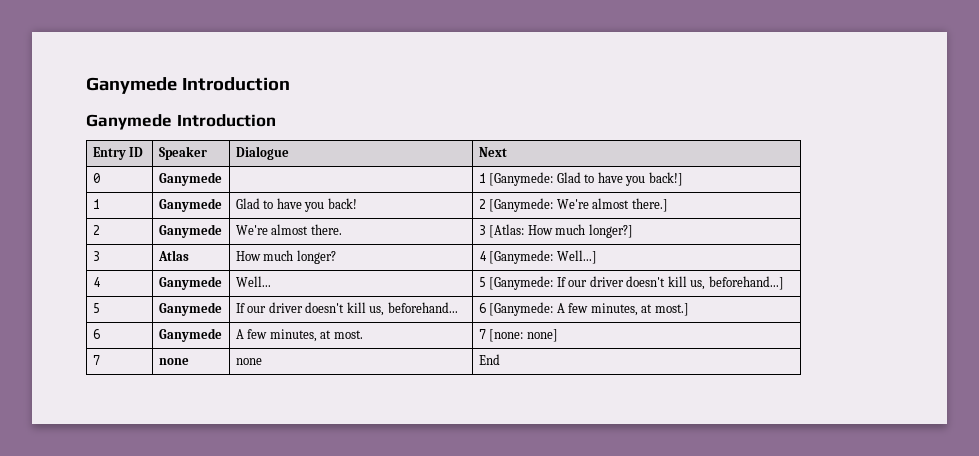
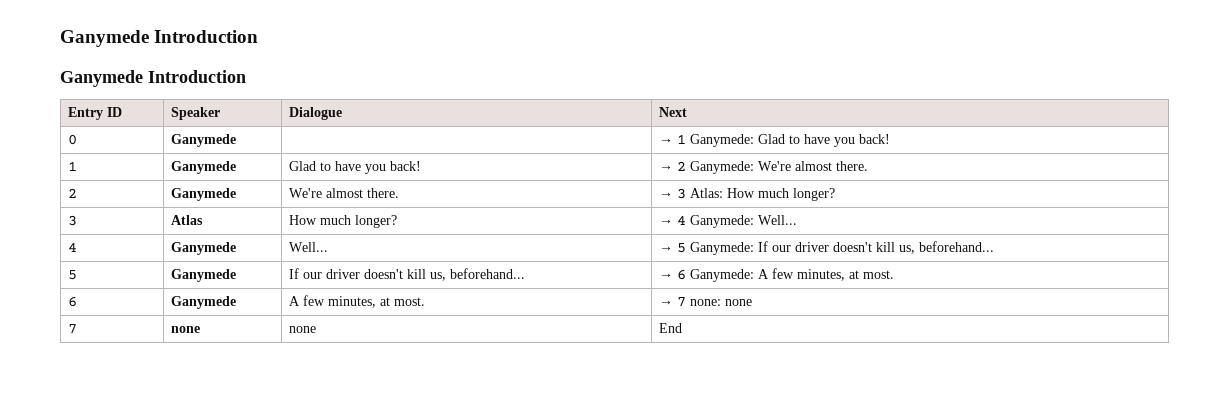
[478,172,683,186] 1 [Ganymede: Glad to have you back!] -> [659,134,891,147] → 1 Ganymede: Glad to have you back!
[478,198,668,212] 2 [Ganymede: We're almost there.] -> [659,161,869,174] → 2 Ganymede: We're almost there.
[478,224,633,238] 3 [Atlas: How much longer?] -> [659,188,836,201] → 3 Atlas: How much longer?
[478,250,597,264] 4 [Ganymede: Well...] -> [659,215,798,228] → 4 Ganymede: Well...
[478,276,784,290] 5 [Ganymede: If our driver doesn't kill us, beforehand...] -> [659,241,995,255] → 5 Ganymede: If our driver doesn't kill us, beforehand...
[478,302,689,316] 6 [Ganymede: A few minutes, at most.] -> [659,268,895,282] → 6 Ganymede: A few minutes, at most.
[478,329,558,342] 7 [none: none] -> [659,297,753,307] → 7 none: none

